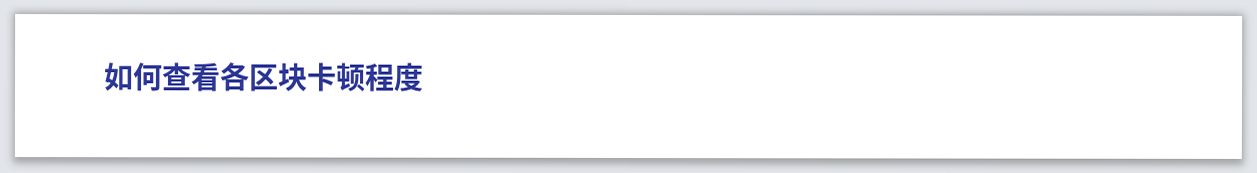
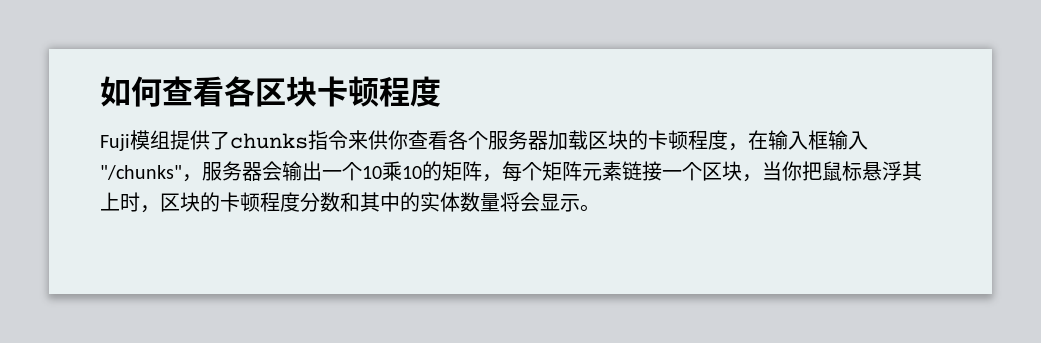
(424, 77) none -> [100,130,868,151] [100,161,922,182] [100,192,600,213] // Fuji模组提供了chunks指令来供你查看各个服务器加载区块的卡顿程度，在输入框输入"/chunks"，服务器会输出一个10乘10的矩阵，每个矩阵元素链接一个区块，当你把鼠标悬浮其上时，区块的卡顿程度分数和其中的实体数量将会显示。

